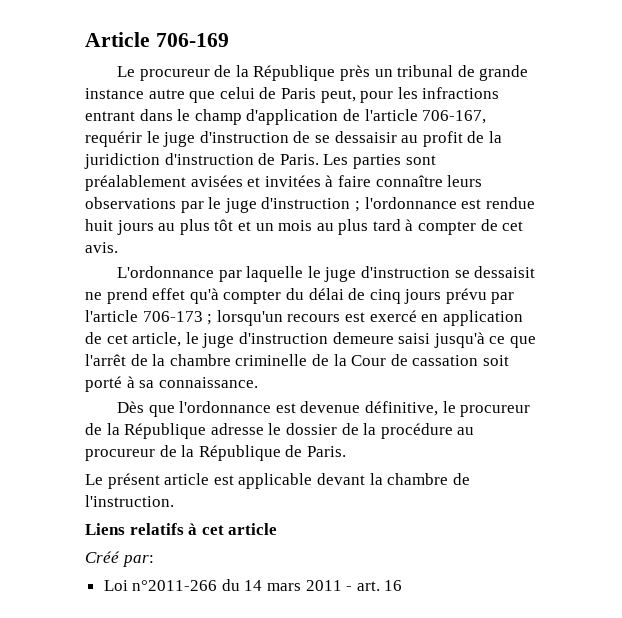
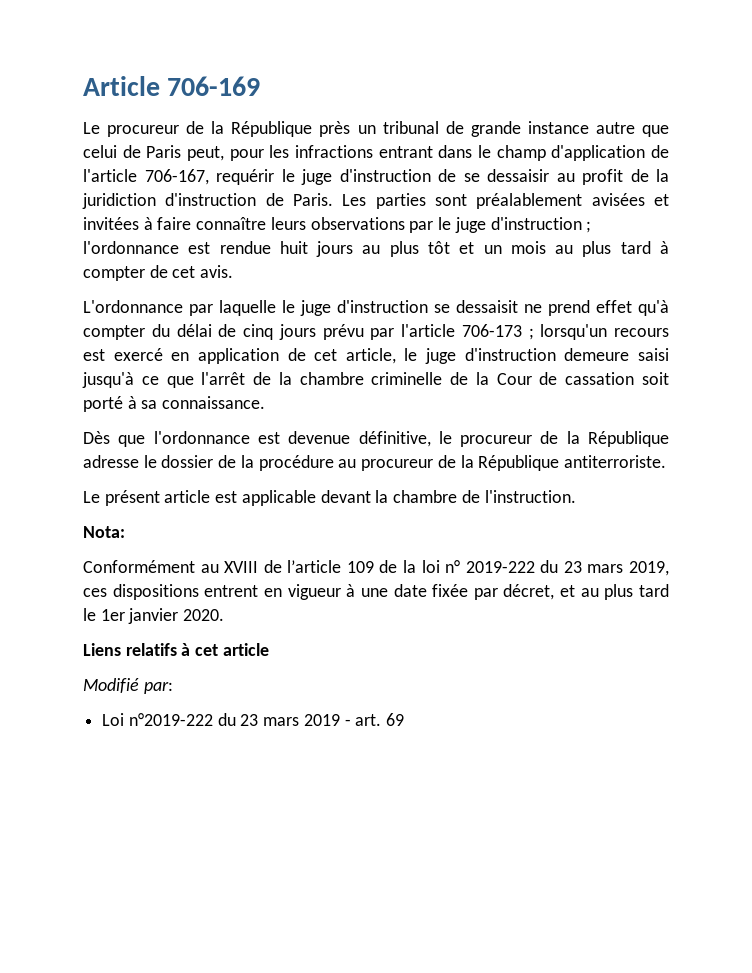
[285,445,346,457] de Paris. -> [563,455,666,468] antiterroriste.
(174, 501) none -> [83,526,125,538] [83,560,669,576] [83,584,670,600] [83,608,225,624] // Nota: // Conformément au XVIII de l’article 109 de la loi n° 2019-222 du 23 mars 2019, ces dispositions entrent en vigueur à une date fixée par décret, et au plus tard le 1er janvier 2020.
[85,551,120,563] Créé -> [83,678,139,693] Modifié
[132,579,342,591] n°2011-266 du 14 mars 2011 -> [128,713,340,726] n°2019-222 du 23 mars 2019
[384,580,403,591] 16 -> [386,713,405,726] 69

